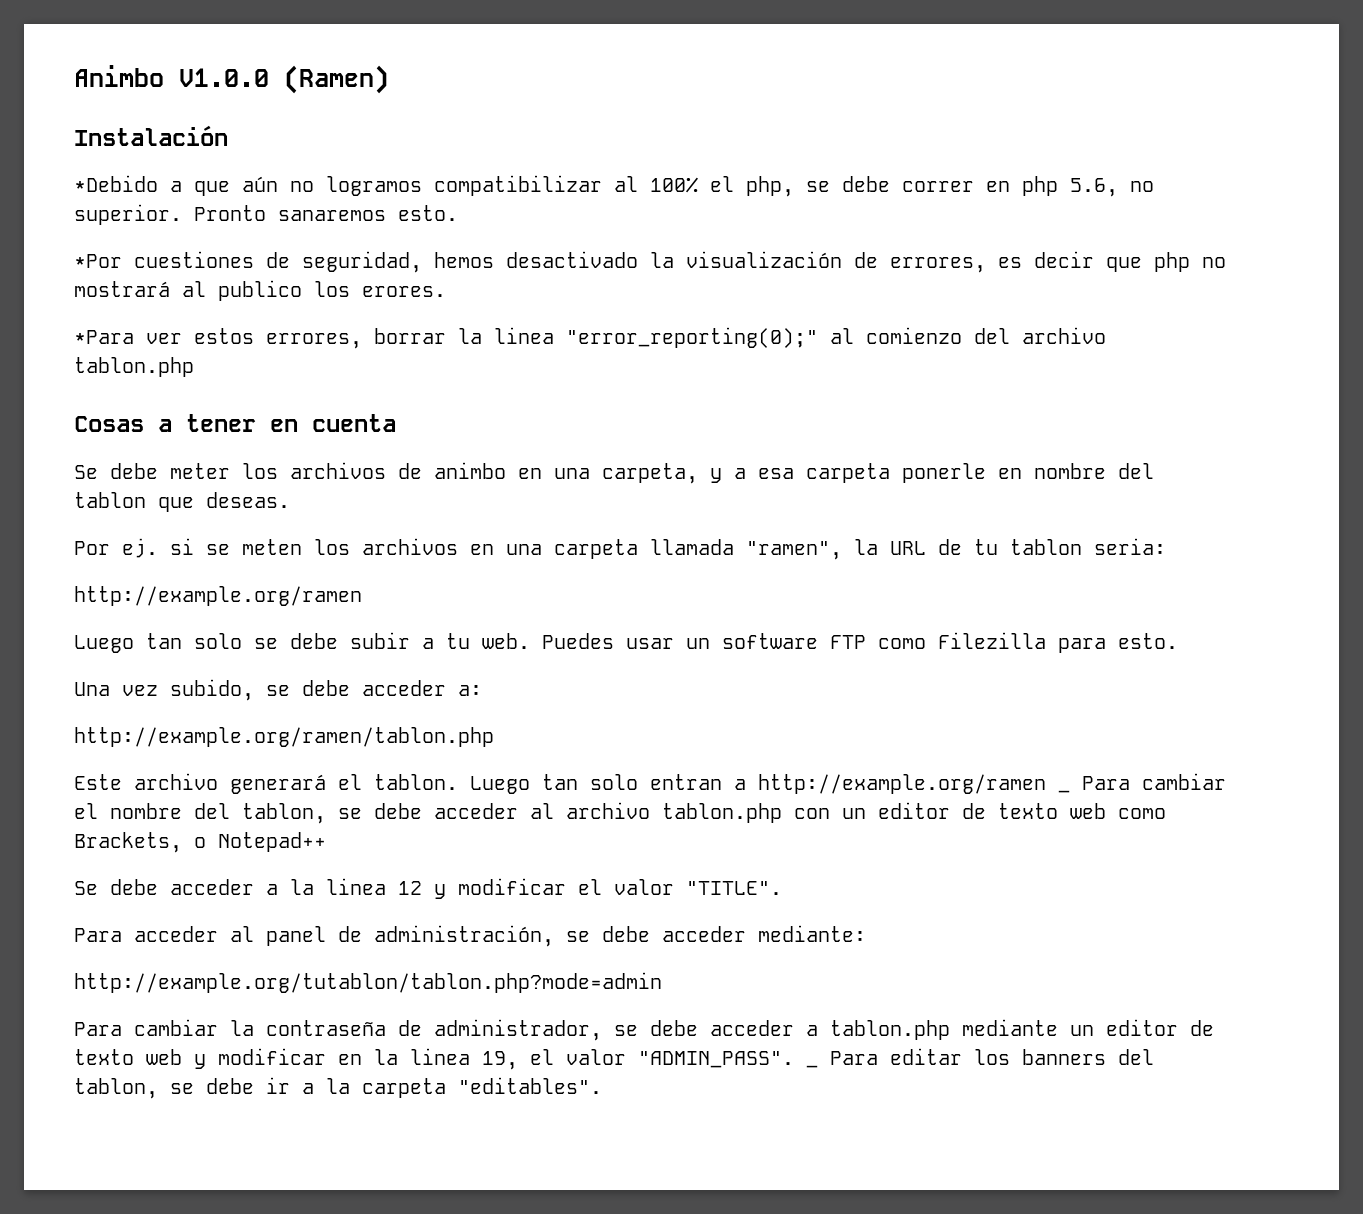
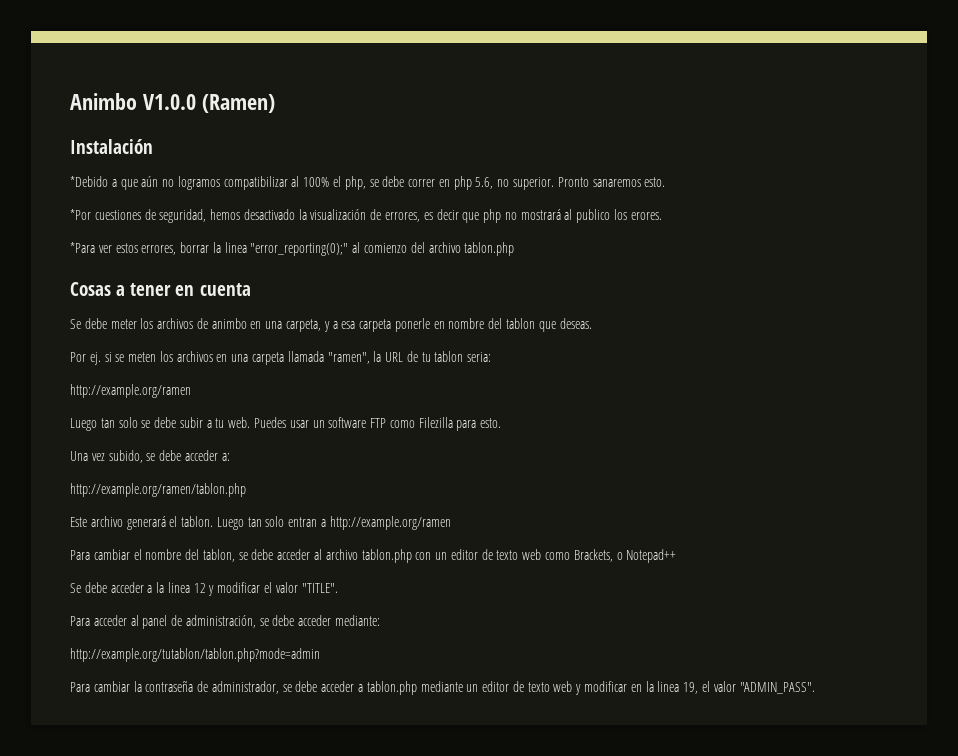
[1058,790,1070,793] _ -> (451, 523) //
[806,1065,818,1068] [830,1048,1154,1065] [74,1077,602,1099] _ Para editar los banners del tablon, se debe ir a la carpeta "editables". -> (816, 688) none

